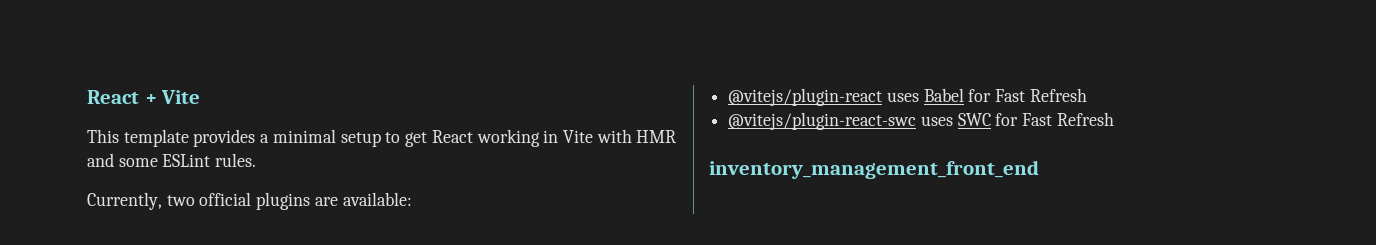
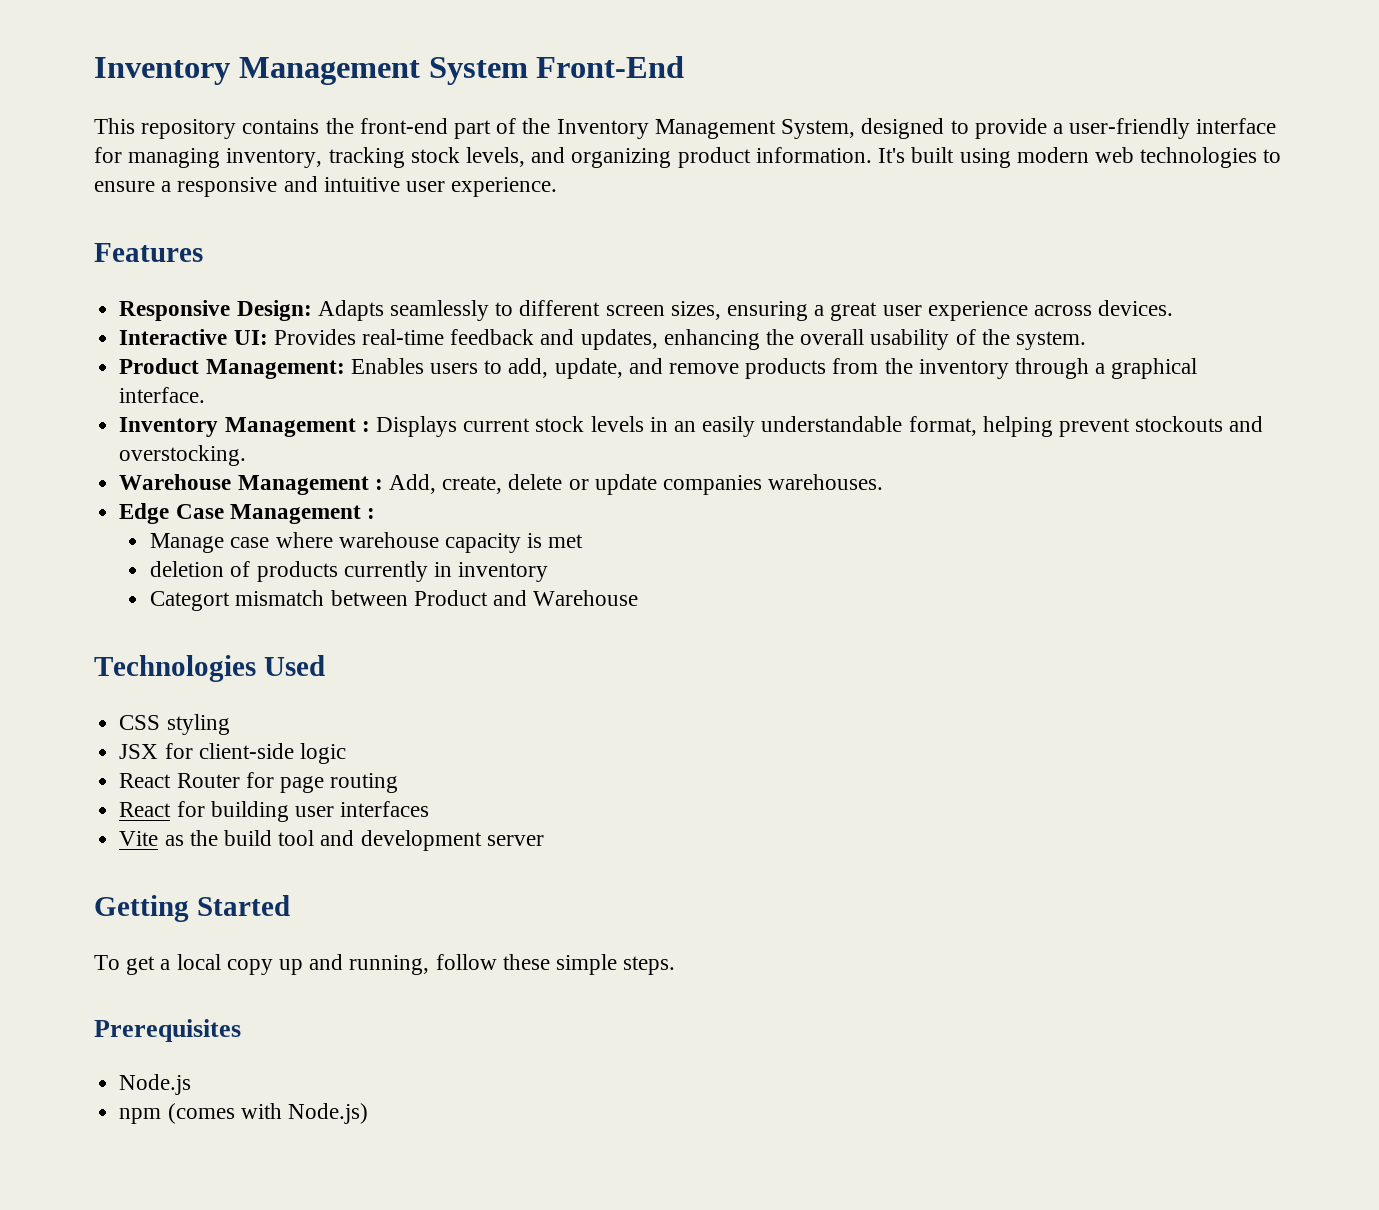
[87,90,201,104] [87,129,677,147] [87,153,257,167] [87,192,412,210] [728,88,1087,106] [728,112,1114,130] [709,160,1039,179] React + Vite // This template provides a minimal setup to get React working in Vite with HMR and some ESLint rules. // Currently, two official plugins are available: // @vitejs/plugin-react uses Babel for Fast Refresh // @vitejs/plugin-react-swc uses SWC for Fast Refresh // inventory_management_front_end -> [94,56,685,85] [94,118,1277,139] [94,147,1282,168] [94,176,558,197] [94,243,203,262] [119,300,1174,321] [119,329,1087,350] [119,358,1198,379] [119,387,206,403] [119,416,1264,437] [119,445,247,466] [119,474,884,495] [119,503,375,524] [150,532,584,553] [150,561,549,582] [150,590,639,611] [94,655,325,682] [119,714,230,735] [119,743,346,764] [119,772,399,793] [119,801,430,822] [119,830,544,851] [94,895,290,922] [94,954,676,975] [94,1019,241,1042] [119,1074,192,1095] [119,1103,368,1124] Inventory Management System Front-End // This repository contains the front-end part of the Inventory Management System, designed to provide a user-friendly interface for managing inventory, tracking stock levels, and organizing product information. It's built using modern web technologies to ensure a responsive and intuitive user experience. // Features // Responsive Design: Adapts seamlessly to different screen sizes, ensuring a great user experience across devices. // Interactive UI: Provides real-time feedback and updates, enhancing the overall usability of the system. // Product Management: Enables users to add, update, and remove products from the inventory through a graphical interface. // Inventory Management : Displays current stock levels in an easily understandable format, helping prevent stockouts and overstocking. // Warehouse Management : Add, create, delete or update companies warehouses. // Edge Case Management : // Manage case where warehouse capacity is met // deletion of products currently in inventory // Categort mismatch between Product and Warehouse // Technologies Used // CSS styling // JSX for client-side logic // React Router for page routing // React for building user interfaces // Vite as the build tool and development server // Getting Started // To get a local copy up and running, follow these simple steps. // Prerequisites // Node.js // npm (comes with Node.js)

